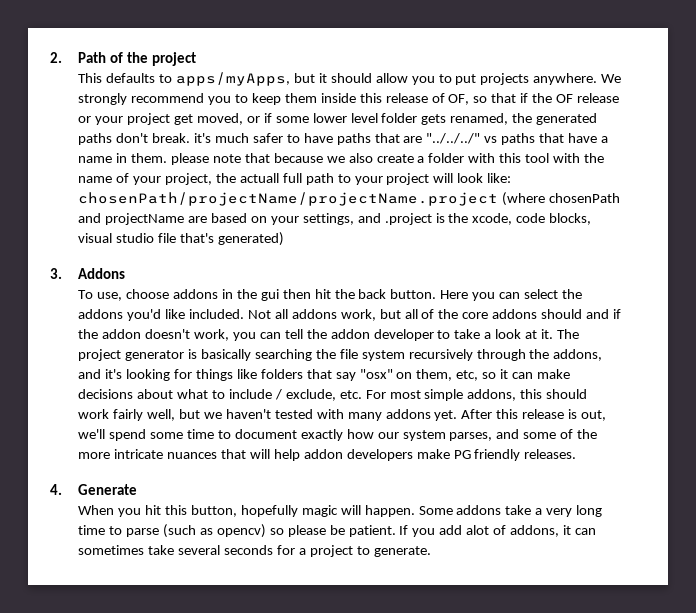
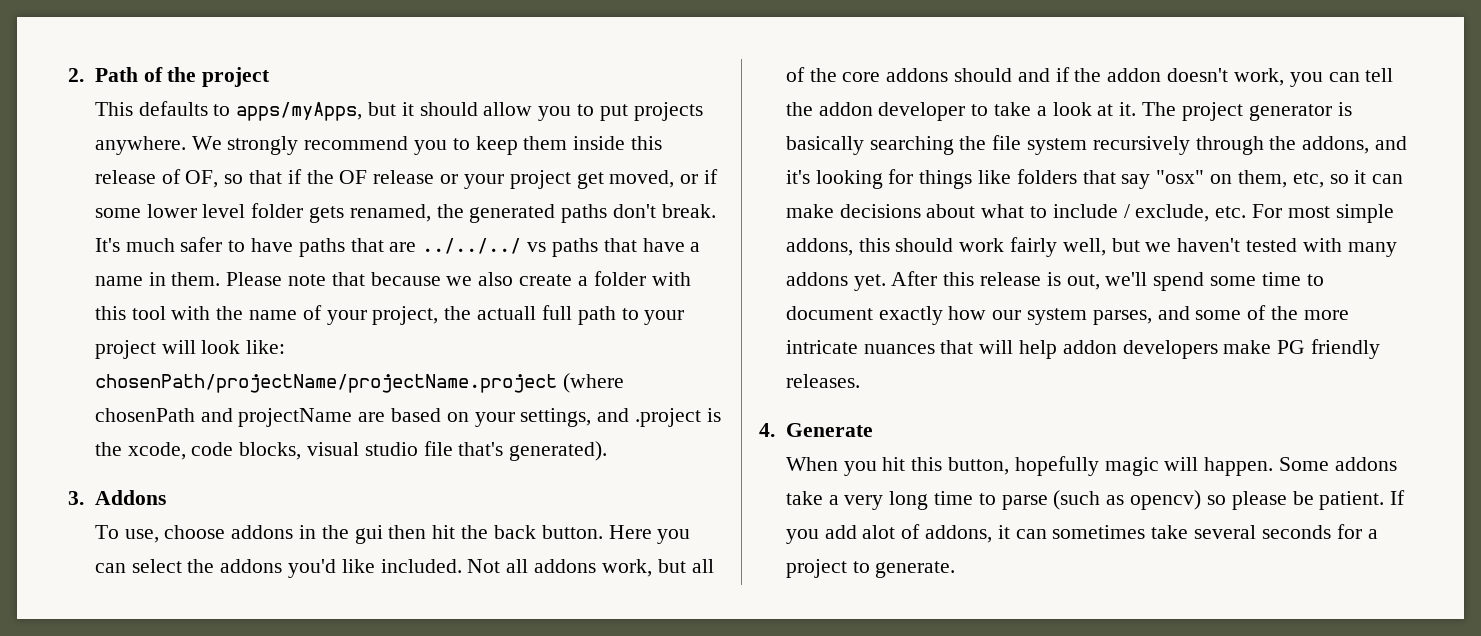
[194,133,212,143] it's -> [94,238,120,252] It's
[426,133,481,144] "../../../" -> [422,238,522,254] ../../../
[171,153,210,165] please -> [226,272,283,286] Please
[217,232,284,246] generated) -> [509,441,608,461] generated).

